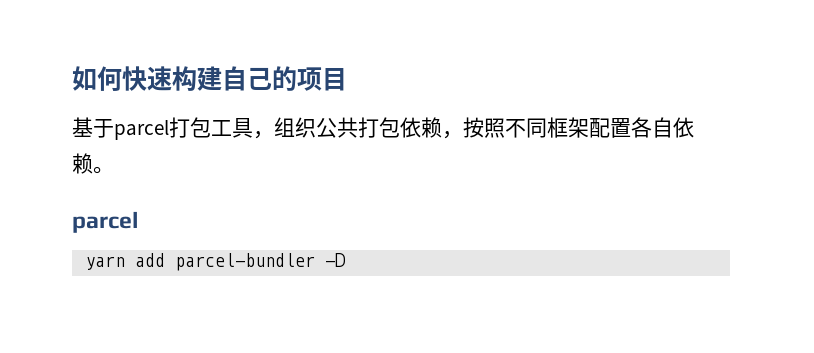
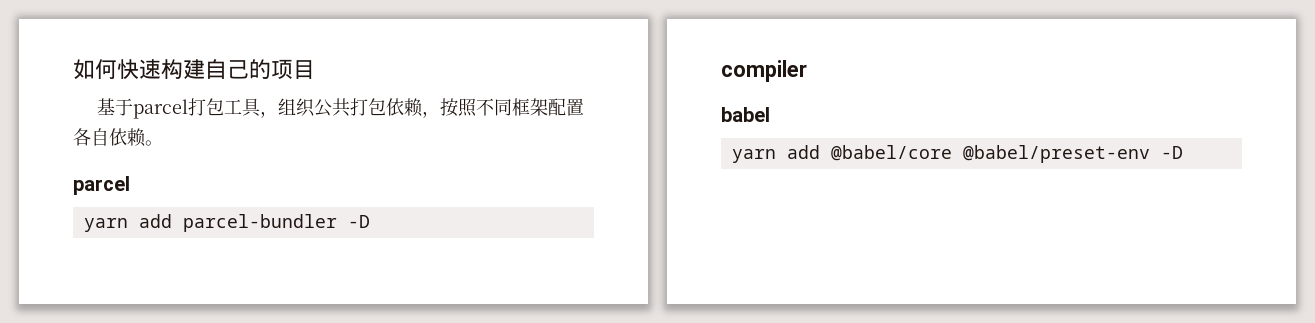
(346, 260) none -> [721,60,807,82] [721,107,770,122] [731,145,1183,163] // compiler // babel // yarn add @babel/core @babel/preset-env -D

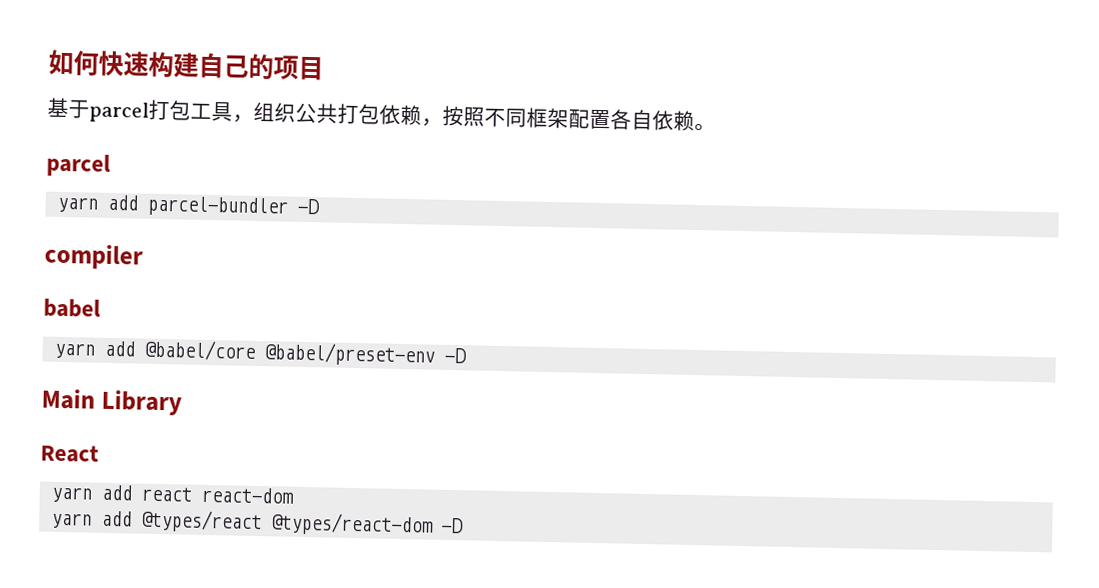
(1183, 152) none -> [41,388,182,416] [40,444,99,463] [51,484,295,504] [51,509,465,537] // Main Library // React // yarn add react react-dom // yarn add @types/react @types/react-dom -D

